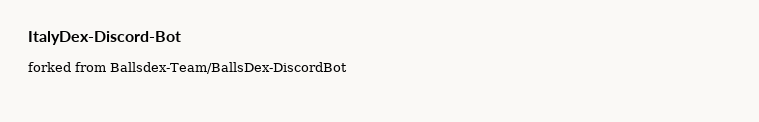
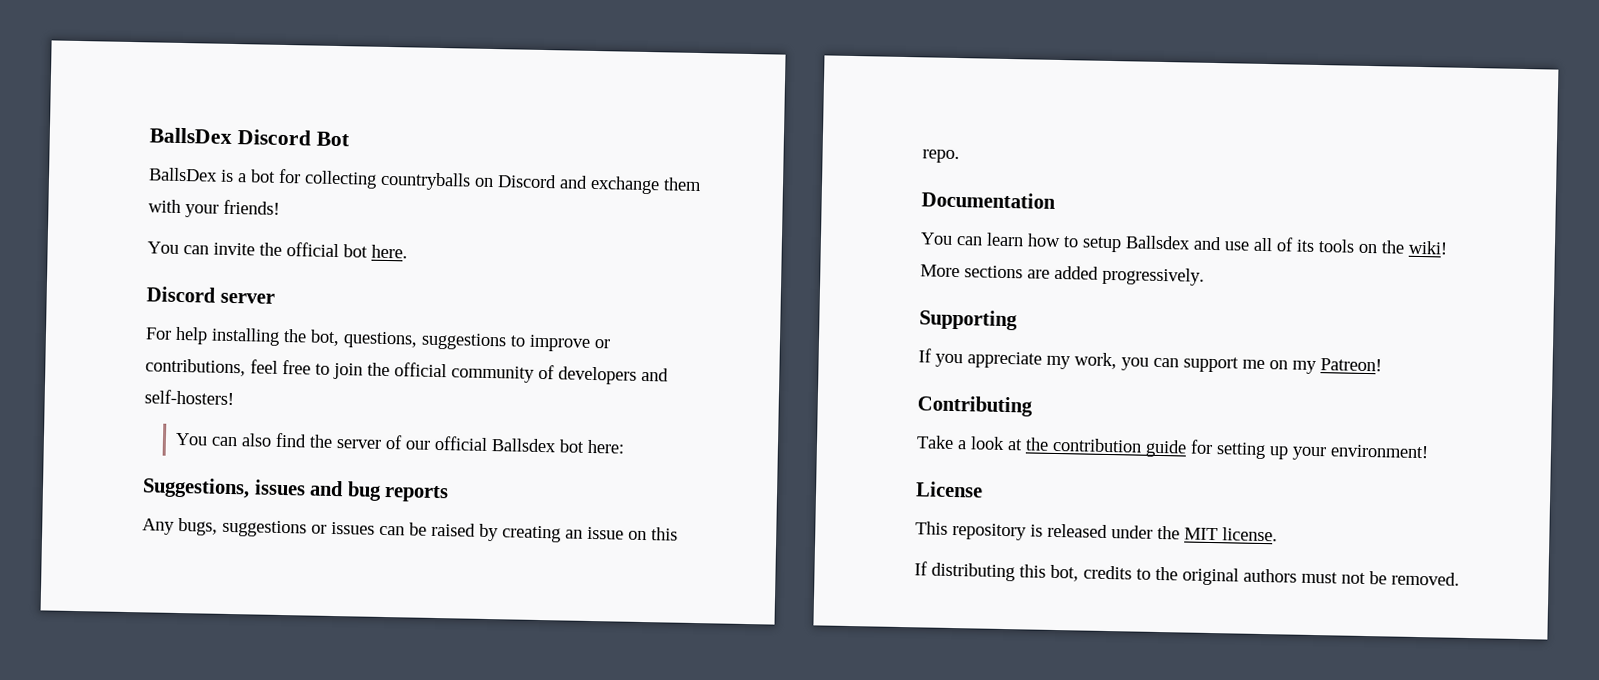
[28,31,181,45] [28,62,347,74] ItalyDex-Discord-Bot // forked from Ballsdex-Team/BallsDex-DiscordBot -> [149,127,350,147] [148,167,702,195] [148,199,280,218] [147,241,408,259] [146,286,275,304] [145,326,610,352] [145,358,669,385] [144,389,234,406] [174,432,625,454] [142,477,450,503] [142,518,678,543] [922,149,960,164] [921,191,1056,209] [920,232,1448,255] [920,264,1205,286] [919,309,1018,331] [918,348,1382,375] [917,395,1033,417] [916,435,1429,461] [915,481,983,498] [915,521,1278,542] [914,561,1460,586] BallsDex Discord Bot // BallsDex is a bot for collecting countryballs on Discord and exchange them with your friends! // You can invite the official bot here. // Discord server // For help installing the bot, questions, suggestions to improve or contributions, feel free to join the official community of developers and self-hosters! // You can also find the server of our official Ballsdex bot here: // Suggestions, issues and bug reports // Any bugs, suggestions or issues can be raised by creating an issue on this repo. // Documentation // You can learn how to setup Ballsdex and use all of its tools on the wiki! More sections are added progressively. // Supporting // If you appreciate my work, you can support me on my Patreon! // Contributing // Take a look at the contribution guide for setting up your environment! // License // This repository is released under the MIT license. // If distributing this bot, credits to the original authors must not be removed.

